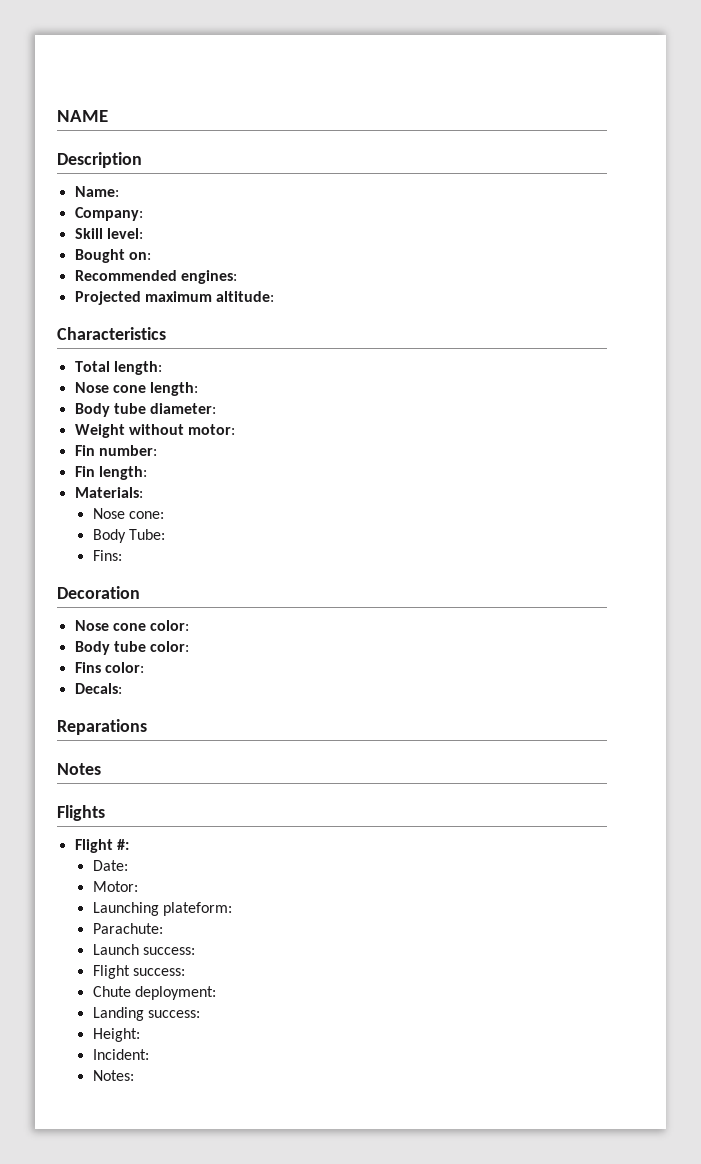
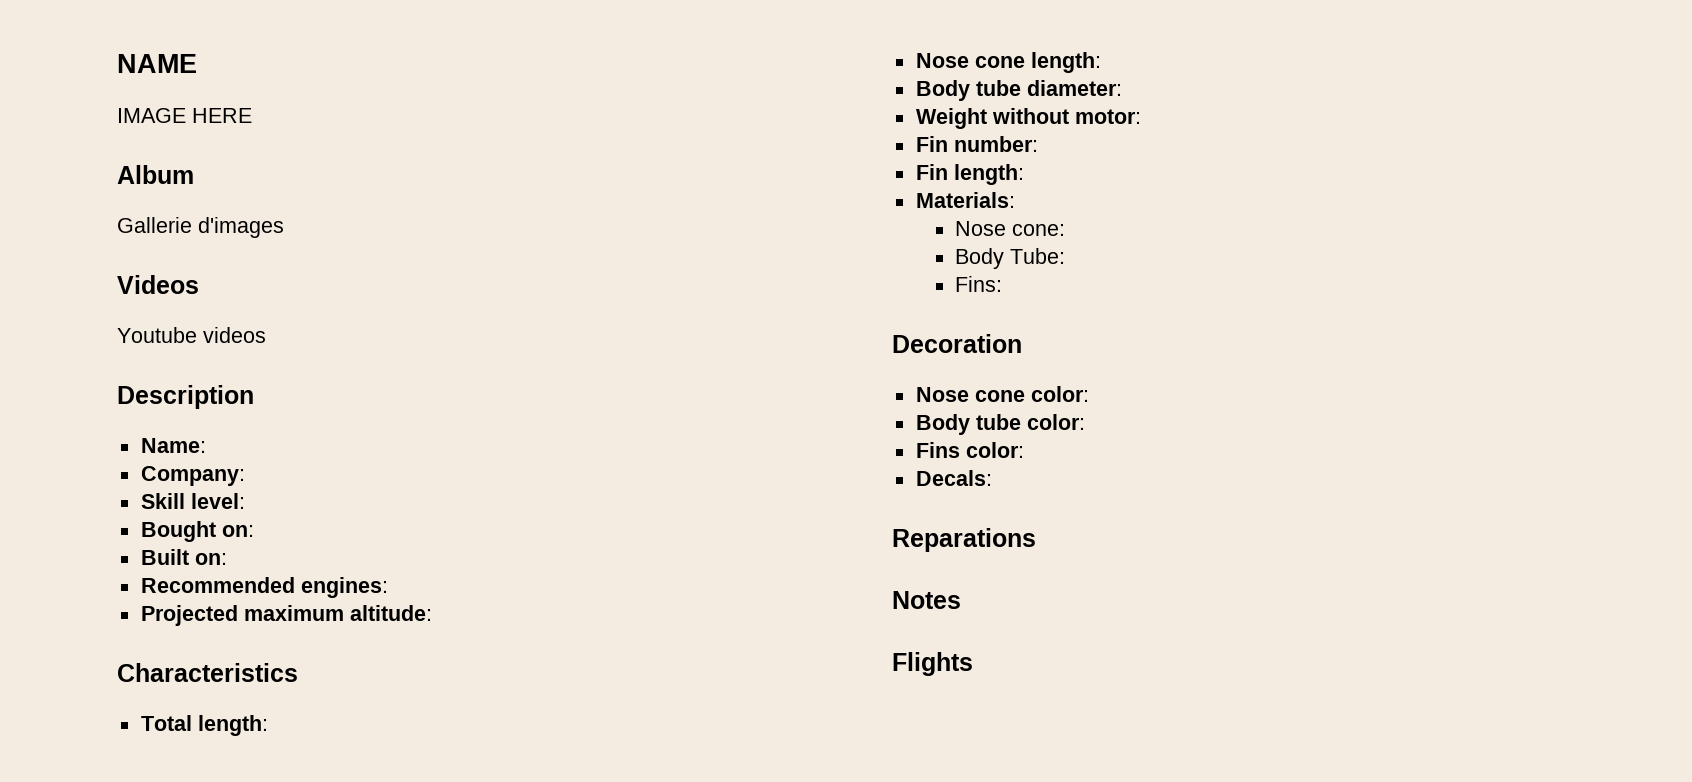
(108, 116) none -> [117,108,252,123] [117,165,194,184] [117,217,284,238] [117,275,199,294] [117,327,266,343] // IMAGE HERE // Album // Gallerie d'images // Videos // Youtube videos
(151, 256) none -> [140,549,227,565] // Built on:
[74,839,129,853] [92,860,128,871] [92,881,138,892] [92,902,232,916] [92,923,163,934] [92,944,195,955] [92,965,185,979] [92,986,216,1000] [92,1007,200,1021] [92,1028,140,1042] [92,1049,149,1060] [92,1070,134,1081] // Flight #: // Date: // Motor: // Launching plateform: // Parachute: // Launch success: // Flight success: // Chute deployment: // Landing success: // Height: // Incident: // Notes: -> (973, 664) none

